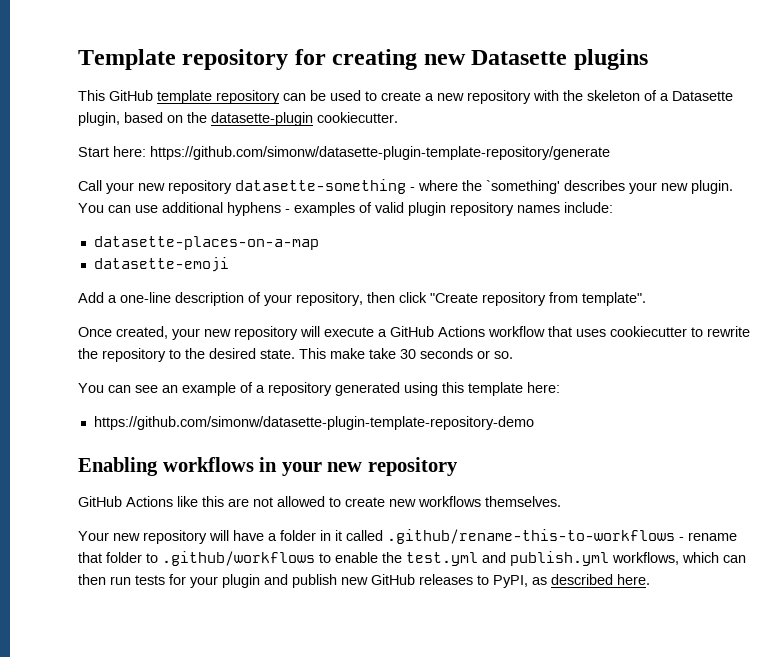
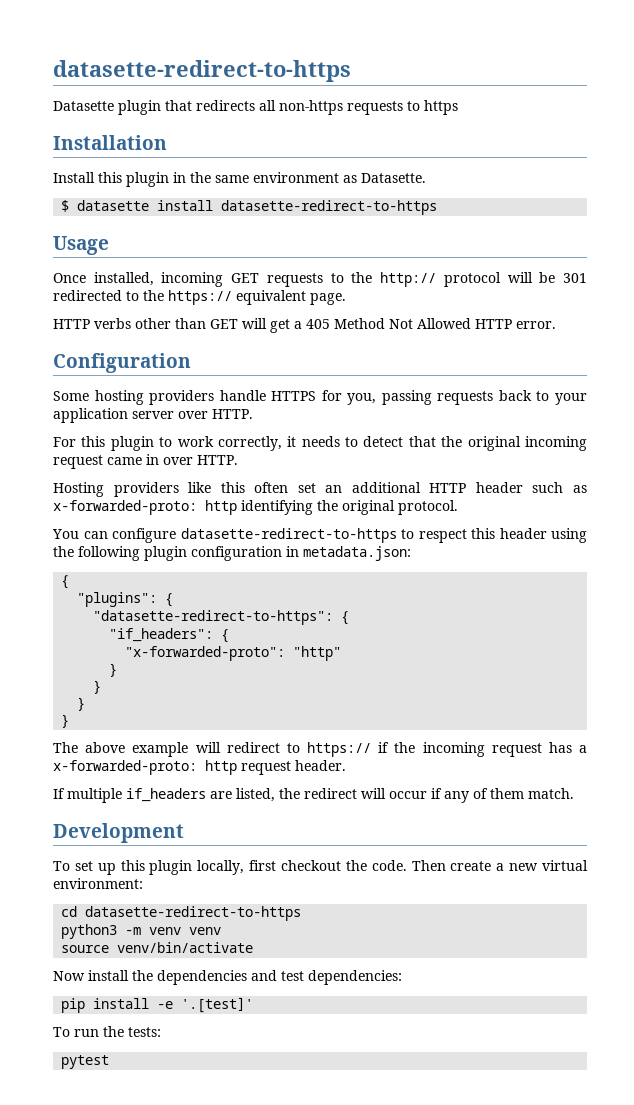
[78,49,648,70] [78,90,733,104] [78,112,398,126] [78,146,610,160] [78,179,733,194] [78,202,613,216] [93,236,319,250] [93,257,229,272] [78,292,646,306] [78,326,750,340] [78,348,513,362] [78,382,560,396] [93,416,534,430] [78,457,458,476] [78,496,561,507] [78,529,737,544] [78,551,746,566] [78,574,650,588] Template repository for creating new Datasette plugins // This GitHub template repository can be used to create a new repository with the skeleton of a Datasette plugin, based on the datasette-plugin cookiecutter. // Start here: https://github.com/simonw/datasette-plugin-template-repository/generate // Call your new repository datasette-something - where the `something' describes your new plugin. You can use additional hyphens - examples of valid plugin repository names include: // datasette-places-on-a-map // datasette-emoji // Add a one-line description of your repository, then click "Create repository from template". // Once created, your new repository will execute a GitHub Actions workflow that uses cookiecutter to rewrite the repository to the desired state. This make take 30 seconds or so. // You can see an example of a repository generated using this template here: // https://github.com/simonw/datasette-plugin-template-repository-demo // Enabling workflows in your new repository // GitHub Actions like this are not allowed to create new workflows themselves. // Your new repository will have a folder in it called .github/rename-this-to-workflows - rename that folder to .github/workflows to enable the test.yml and publish.yml workflows, which can then run tests for your plugin and publish new GitHub releases to PyPI, as described here. -> [53,60,351,82] [53,100,458,115] [53,135,167,150] [53,172,426,187] [61,200,438,215] [53,236,109,255] [53,272,588,287] [53,290,346,305] [53,318,556,333] [53,353,191,373] [53,390,587,405] [53,408,253,423] [53,436,587,451] [53,454,238,469] [53,482,588,497] [53,500,458,515] [52,528,587,543] [53,546,411,561] [61,575,70,589] [77,592,174,607] [93,610,350,625] [109,628,230,643] [125,646,342,661] [109,663,118,677] [93,680,102,694] [77,697,86,711] [61,714,70,728] [53,742,587,757] [53,760,346,775] [53,788,574,803] [53,823,184,843] [53,860,588,875] [53,878,143,889] [61,906,302,921] [61,924,222,939] [61,942,254,953] [53,970,402,985] [61,997,254,1013] [53,1026,161,1037] [61,1055,110,1069] datasette-redirect-to-https // Datasette plugin that redirects all non-https requests to https // Installation // Install this plugin in the same environment as Datasette. // $ datasette install datasette-redirect-to-https // Usage // Once installed, incoming GET requests to the http:// protocol will be 301 redirected to the https:// equivalent page. // HTTP verbs other than GET will get a 405 Method Not Allowed HTTP error. // Configuration // Some hosting providers handle HTTPS for you, passing requests back to your application server over HTTP. // For this plugin to work correctly, it needs to detect that the original incoming request came in over HTTP. // Hosting providers like this often set an additional HTTP header such as x-forwarded-proto: http identifying the original protocol. // You can configure datasette-redirect-to-https to respect this header using the following plugin configuration in metadata.json: // { // "plugins": { // "datasette-redirect-to-https": { // "if_headers": { // "x-forwarded-proto": "http" // } // } // } // } // The above example will redirect to https:// if the incoming request has a x-forwarded-proto: http request header. // If multiple if_headers are listed, the redirect will occur if any of them match. // Development // To set up this plugin locally, first checkout the code. Then create a new virtual environment: // cd datasette-redirect-to-https // python3 -m venv venv // source venv/bin/activate // Now install the dependencies and test dependencies: // pip install -e '.[test]' // To run the tests: // pytest

